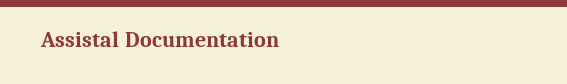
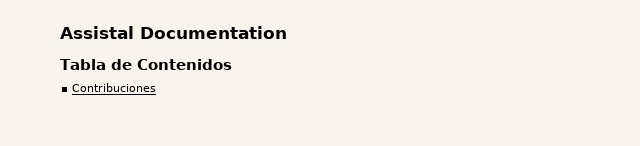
(279, 39) none -> [60,59,232,70] [72,83,157,92] // Tabla de Contenidos // Contribuciones

